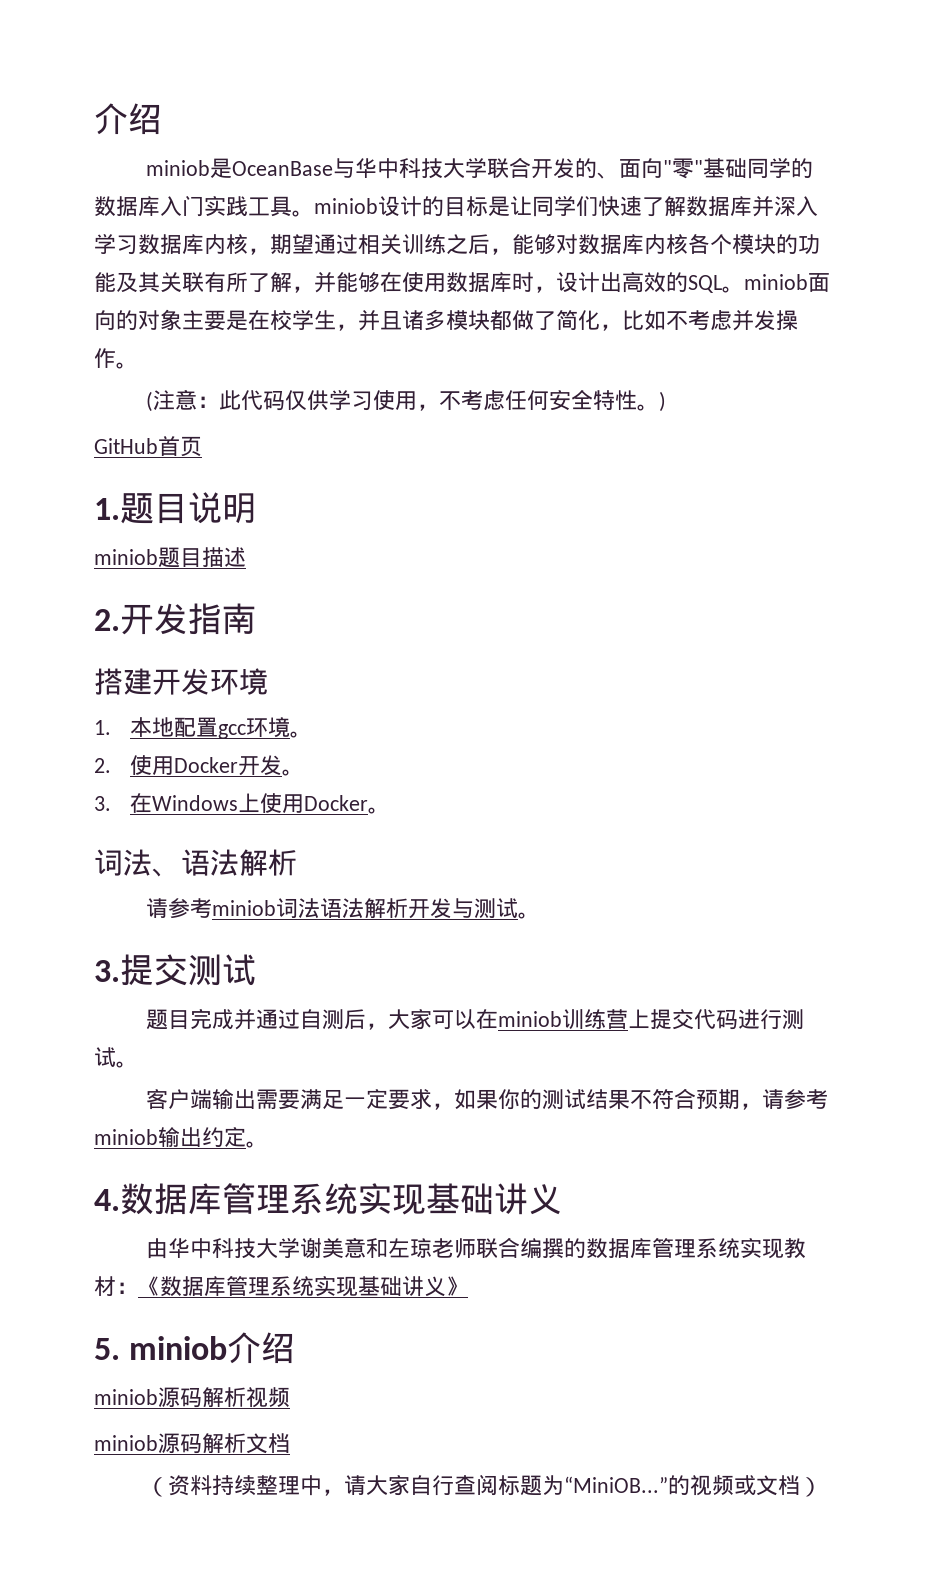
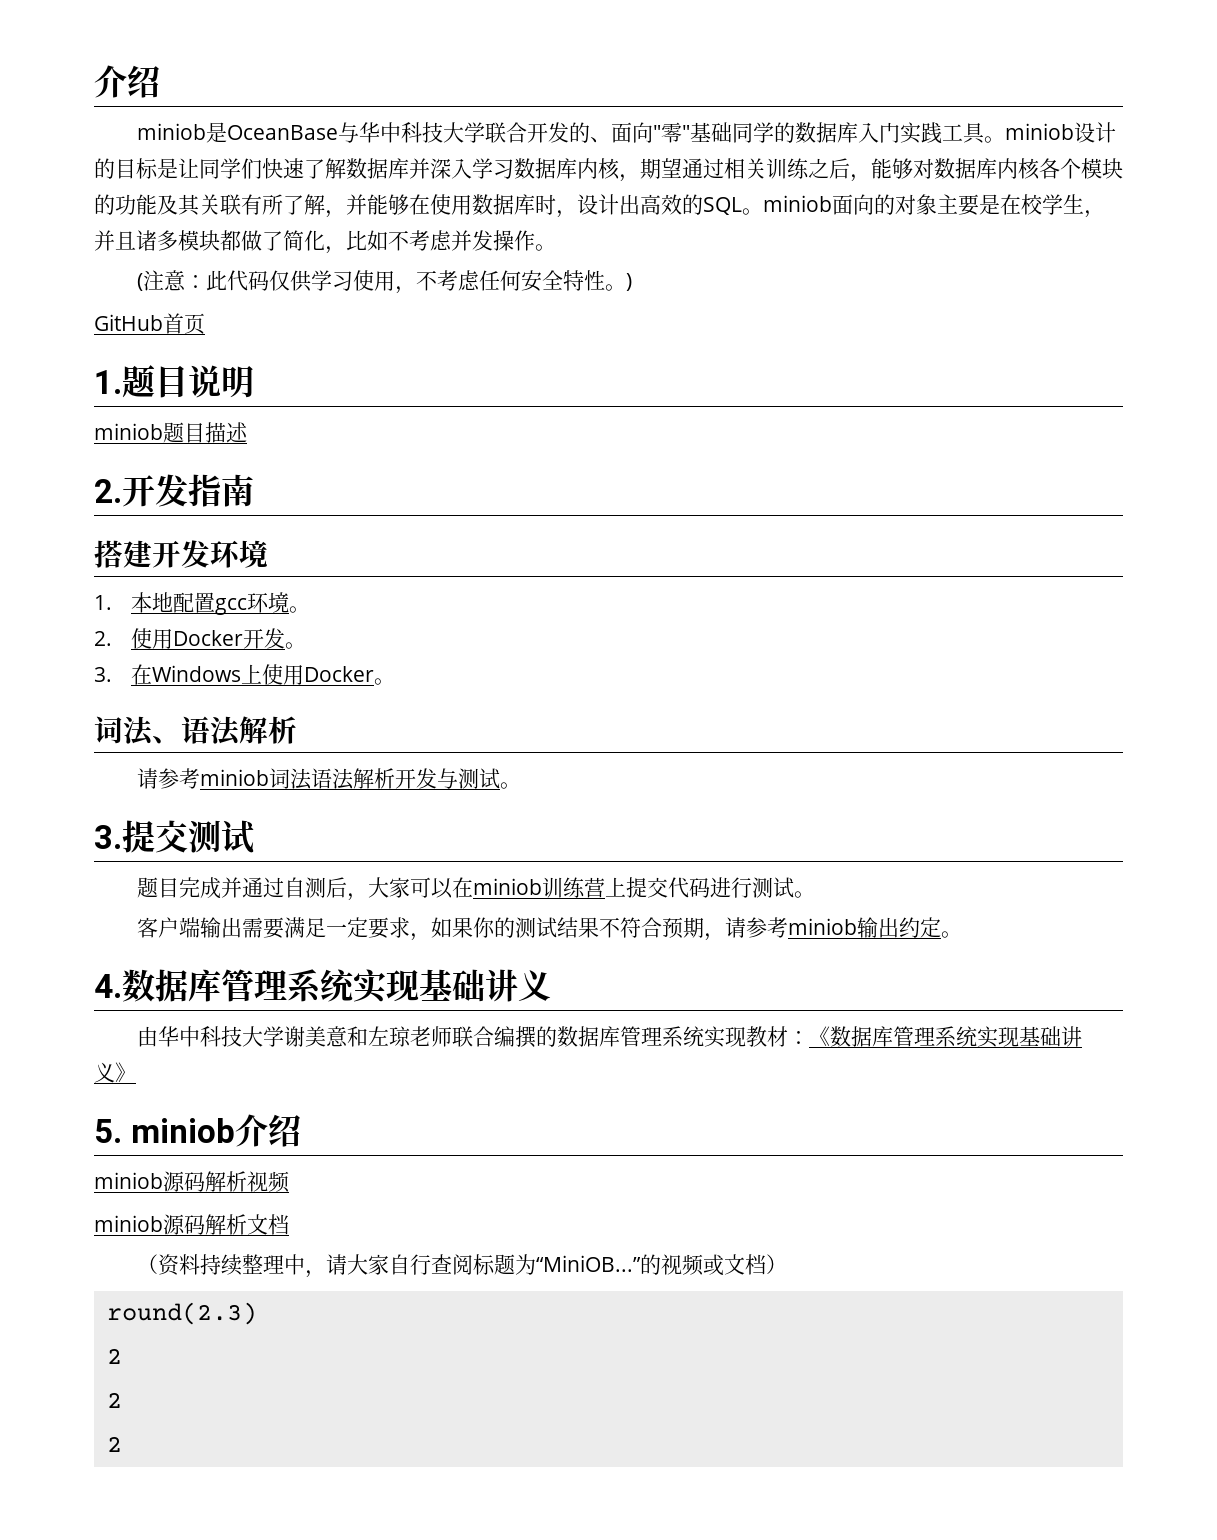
(822, 1487) none -> [106,1302,257,1325] [106,1348,122,1364] [106,1392,122,1408] [106,1436,122,1452] // round(2.3) // 2 // 2 // 2

